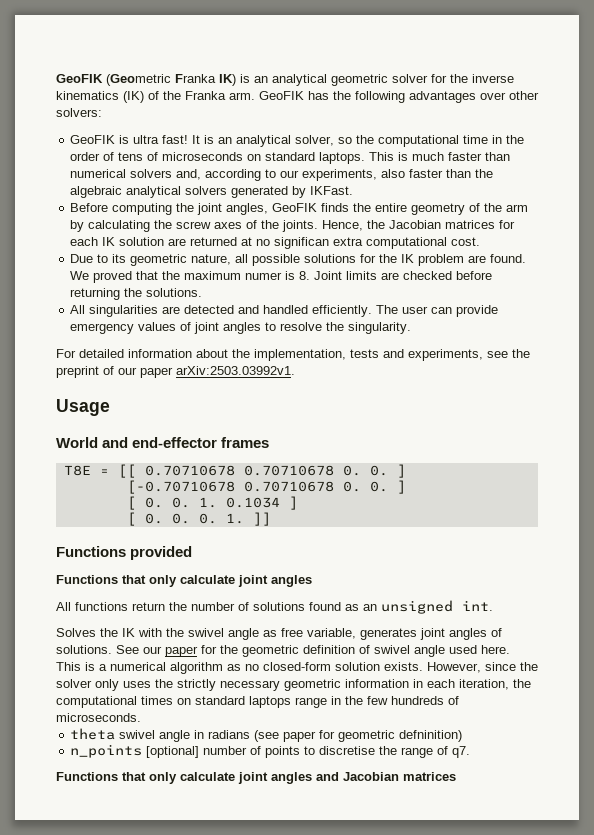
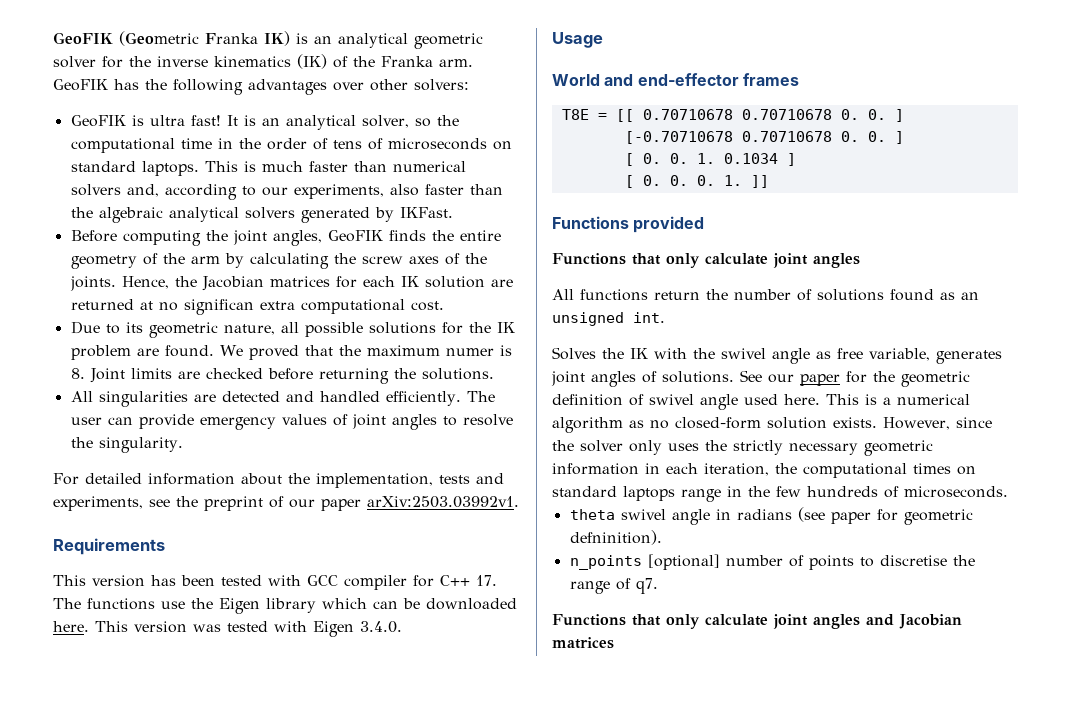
(295, 370) none -> [53,538,165,555] [53,575,497,590] [53,598,517,614] [53,621,402,637] // Requirements // This version has been tested with GCC compiler for C++ 17. The functions use the Eigen library which can be downloaded here. This version was tested with Eigen 3.4.0.
[399,730,463,742] defninition) -> [569,530,662,545] defninition).

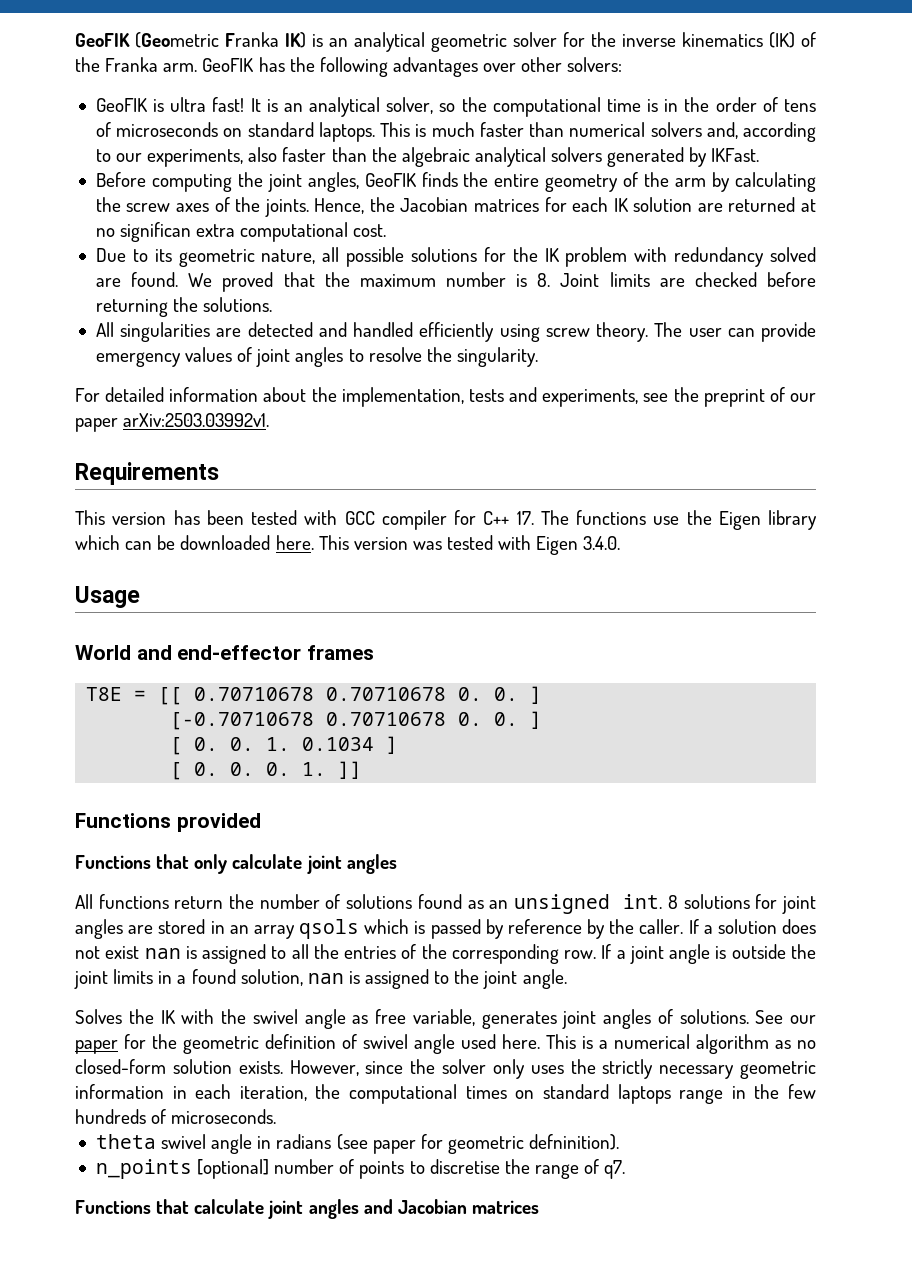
(212, 143) none -> [647,99,659,112] is
(131, 352) none -> [634,247,816,267] with redundancy solved
[445,348,494,356] numer -> [445,272,506,287] number
[385,391,461,406] efficiently. -> [419,322,649,342] efficiently using screw theory.
(665, 317) none -> [667,894,816,914] [75,919,816,939] [75,944,817,964] [74,969,567,989] 8 solutions for joint angles are stored in an array qsols which is passed by reference by the caller. If a solution does not exist nan is assigned to all the entries of the corresponding row. If a joint angle is outside the joint limits in a found solution, nan is assigned to the joint angle.
[666,614,700,629] only -> (190, 1206) none

